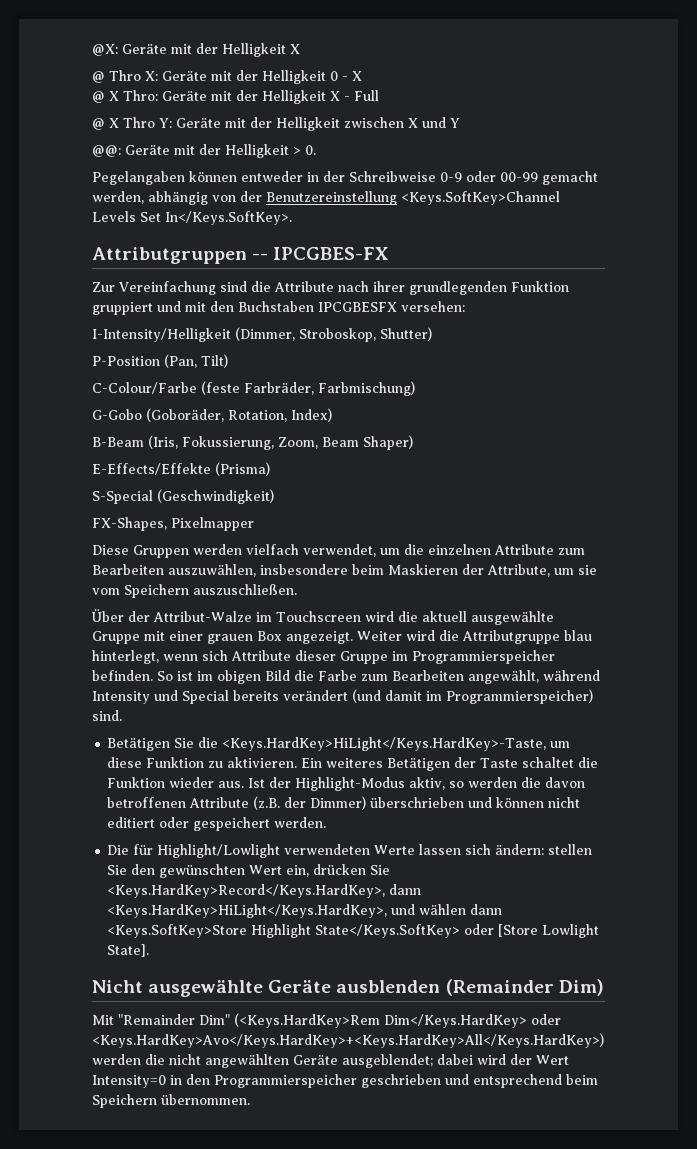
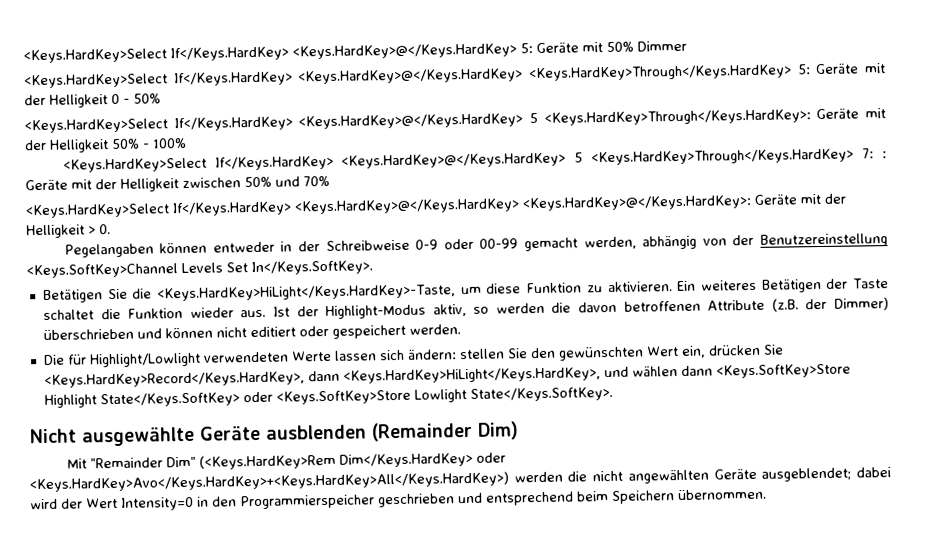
[92,43,300,57] [92,70,158,83] @X: Geräte mit der Helligkeit X // @ Thro X: -> [23,40,687,64] [24,64,811,89] <Keys.HardKey>Select If</Keys.HardKey> <Keys.HardKey>@</Keys.HardKey> 5: Geräte mit 50% Dimmer // <Keys.HardKey>Select If</Keys.HardKey> <Keys.HardKey>@</Keys.HardKey> <Keys.HardKey>Through</Keys.HardKey> 5:
[352,71,362,81] [92,90,379,104] [92,117,172,130] X // @ X Thro: Geräte mit der Helligkeit X - Full // @ X Thro Y: -> [133,93,161,104] [24,108,886,134] [24,137,187,153] [62,148,888,173] 50% // <Keys.HardKey>Select If</Keys.HardKey> <Keys.HardKey>@</Keys.HardKey> 5 <Keys.HardKey>Through</Keys.HardKey>: Geräte mit der Helligkeit 50% - 100% // <Keys.HardKey>Select If</Keys.HardKey> <Keys.HardKey>@</Keys.HardKey> 5 <Keys.HardKey>Through</Keys.HardKey> 7: :
[408,117,460,128] [92,145,121,157] X und Y // @@: -> [244,175,330,188] [25,194,752,219] 50% und 70% // <Keys.HardKey>Select If</Keys.HardKey> <Keys.HardKey>@</Keys.HardKey> <Keys.HardKey>@</Keys.HardKey>:
[92,247,390,264] [92,281,569,295] [92,301,465,315] [92,327,432,342] [92,354,228,368] [92,381,415,396] [92,408,332,422] [92,435,413,450] [92,462,270,476] [92,489,274,504] [92,517,254,531] [92,544,585,558] [92,564,597,577] [92,584,297,598] [91,609,554,625] [92,630,592,644] [92,650,555,664] [92,670,600,684] [92,689,593,704] [92,710,122,721] // Attributgruppen -- IPCGBES-FX // Zur Vereinfachung sind die Attribute nach ihrer grundlegenden Funktion gruppiert und mit den Buchstaben IPCGBESFX versehen: // I-Intensity/Helligkeit (Dimmer, Stroboskop, Shutter) // P-Position (Pan, Tilt) // C-Colour/Farbe (feste Farbräder, Farbmischung) // G-Gobo (Goboräder, Rotation, Index) // B-Beam (Iris, Fokussierung, Zoom, Beam Shaper) // E-Effects/Effekte (Prisma) // S-Special (Geschwindigkeit) // FX-Shapes, Pixelmapper // Diese Gruppen werden vielfach verwendet, um die einzelnen Attribute zum Bearbeiten auszuwählen, insbesondere beim Maskieren der Attribute, um sie vom Speichern auszuschließen. // Über der Attribut-Walze im Touchscreen wird die aktuell ausgewählte Gruppe mit einer grauen Box angezeigt. Weiter wird die Attributgruppe blau hinterlegt, wenn sich Attribute dieser Gruppe im Programmierspeicher befinden. So ist im obigen Bild die Farbe zum Bearbeiten angewählt, während Intensity und Special bereits verändert (und damit im Programmierspeicher) sind. -> (373, 268) none
[498,924,600,938] [107,944,150,957] [Store Lowlight State]. -> [275,386,613,405] <Keys.SoftKey>Store Lowlight State</Keys.SoftKey>.

